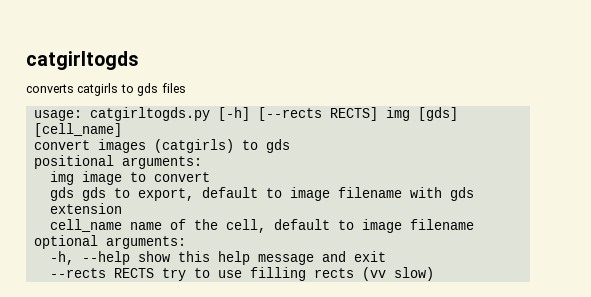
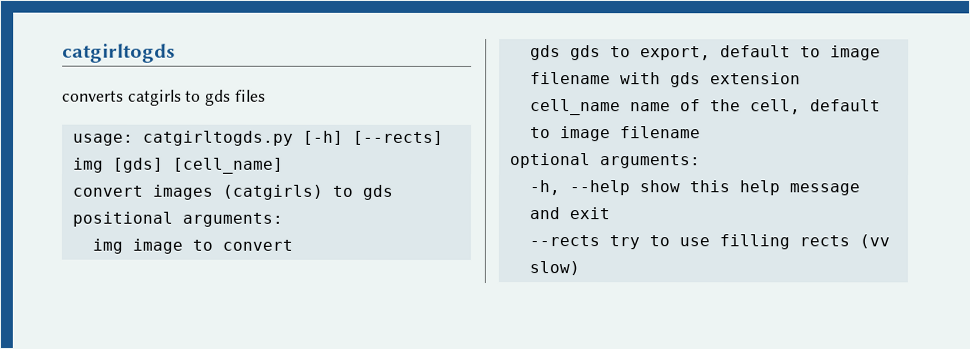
[257,107,378,121] [--rects RECTS] -> [352,130,444,145] [--rects]
[113,268,154,278] RECTS -> (600, 241) none

